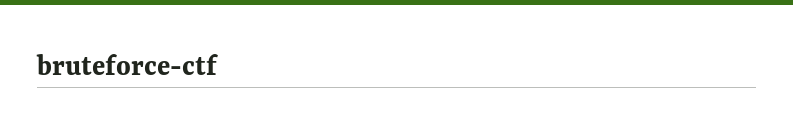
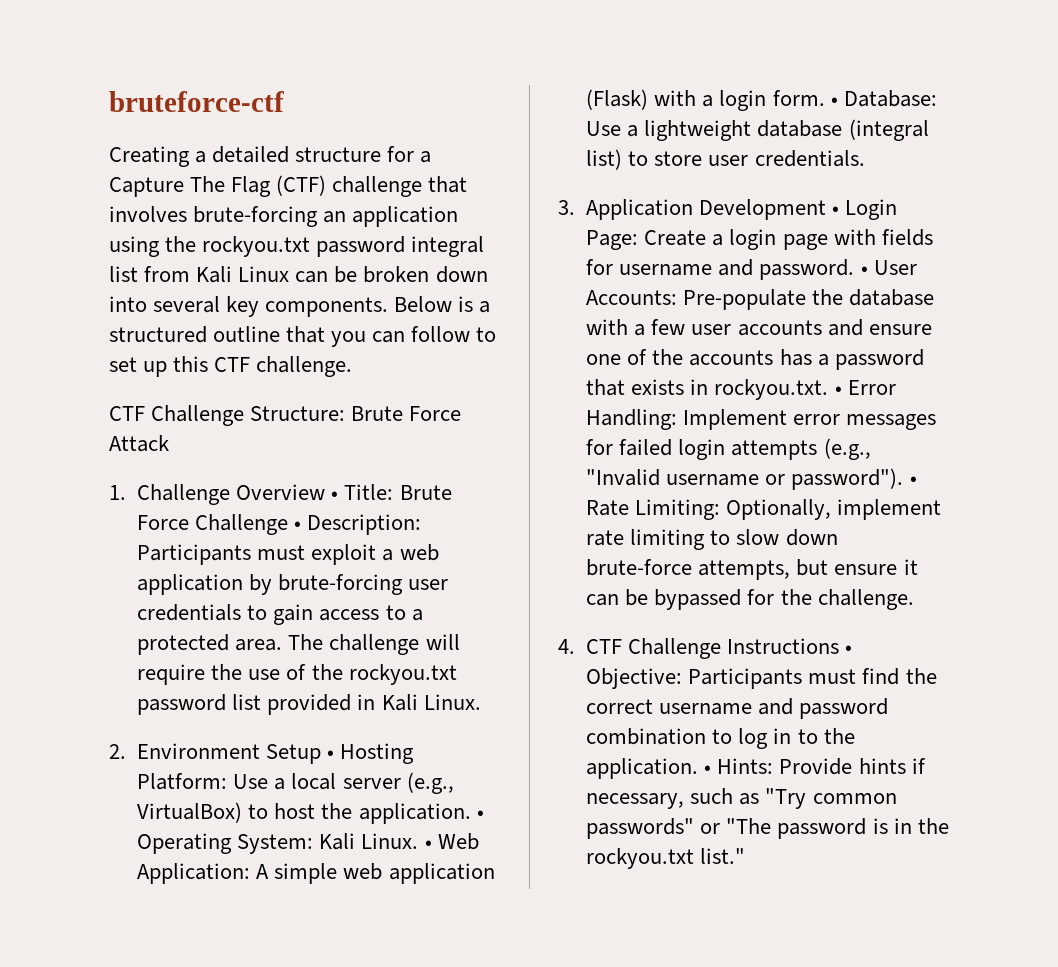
(218, 64) none -> [109,146,432,167] [109,175,468,197] [109,206,459,227] [109,236,485,257] [109,266,488,283] [109,296,491,317] [109,326,497,347] [109,356,353,377] [109,405,462,426] [109,435,169,452] [109,484,452,505] [137,514,422,535] [137,544,439,565] [137,574,449,595] [137,604,423,625] [137,634,460,655] [137,664,457,685] [137,694,481,715] [109,743,415,764] [137,772,454,794] [137,802,484,824] [137,833,479,854] [137,863,495,884] [586,89,937,111] [586,119,929,141] [586,149,865,170] [558,199,898,220] [586,229,933,250] [586,259,917,280] [586,289,935,310] [586,319,932,336] [586,349,924,370] [586,379,896,400] [586,409,937,430] [586,438,871,460] [586,468,917,490] [586,499,942,520] [586,529,838,550] [586,559,918,580] [586,589,914,610] [558,638,853,659] [586,668,937,689] [586,698,889,719] [586,728,855,749] [586,758,926,779] [586,788,897,809] [586,818,949,839] [586,848,746,869] // Creating a detailed structure for a Capture The Flag (CTF) challenge that involves brute-forcing an application using the rockyou.txt password integral list from Kali Linux can be broken down into several key components. Below is a structured outline that you can follow to set up this CTF challenge. // CTF Challenge Structure: Brute Force Attack // 1. Challenge Overview • Title: Brute Force Challenge • Description: Participants must exploit a web application by brute-forcing user credentials to gain access to a protected area. The challenge will require the use of the rockyou.txt password list provided in Kali Linux. // 2. Environment Setup • Hosting Platform: Use a local server (e.g., VirtualBox) to host the application. • Operating System: Kali Linux. • Web Application: A simple web application (Flask) with a login form. • Database: Use a lightweight database (integral list) to store user credentials. // 3. Application Development • Login Page: Create a login page with fields for username and password. • User Accounts: Pre-populate the database with a few user accounts and ensure one of the accounts has a password that exists in rockyou.txt. • Error Handling: Implement error messages for failed login attempts (e.g., "Invalid username or password"). • Rate Limiting: Optionally, implement rate limiting to slow down brute-force attempts, but ensure it can be bypassed for the challenge. // 4. CTF Challenge Instructions • Objective: Participants must find the correct username and password combination to log in to the application. • Hints: Provide hints if necessary, such as "Try common passwords" or "The password is in the rockyou.txt list."

